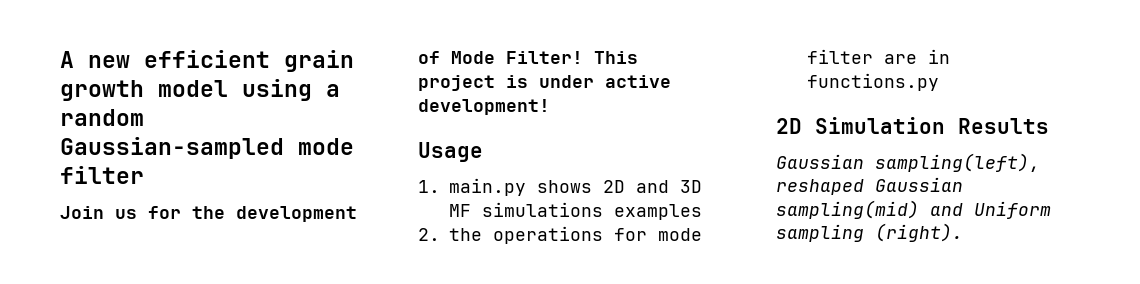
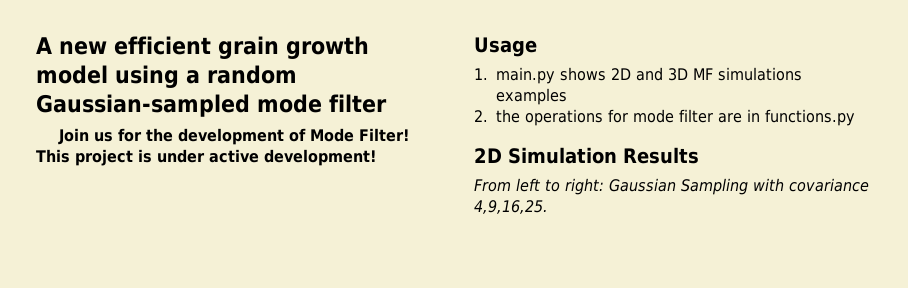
[776,153,1040,172] [776,177,963,195] [776,200,1051,219] [776,223,963,242] Gaussian sampling(left), reshaped Gaussian sampling(mid) and Uniform sampling (right). -> [474,178,869,195] [474,200,548,214] From left to right: Gaussian Sampling with covariance 4,9,16,25.

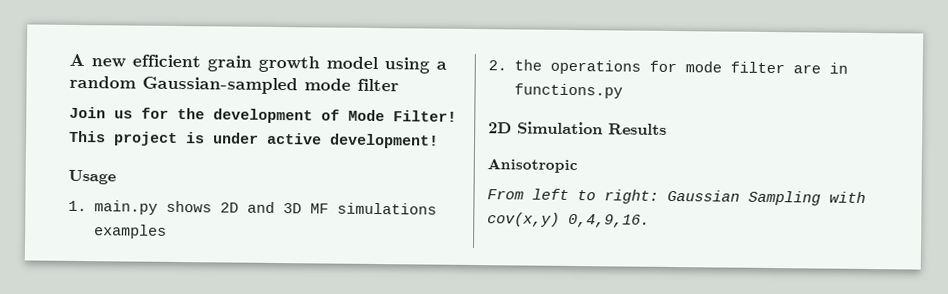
(699, 155) none -> [487,158,578,174] // Anisotropic
[789,178,869,192] [474,200,548,214] covariance 4,9,16,25. -> [487,212,650,228] cov(x,y) 0,4,9,16.

